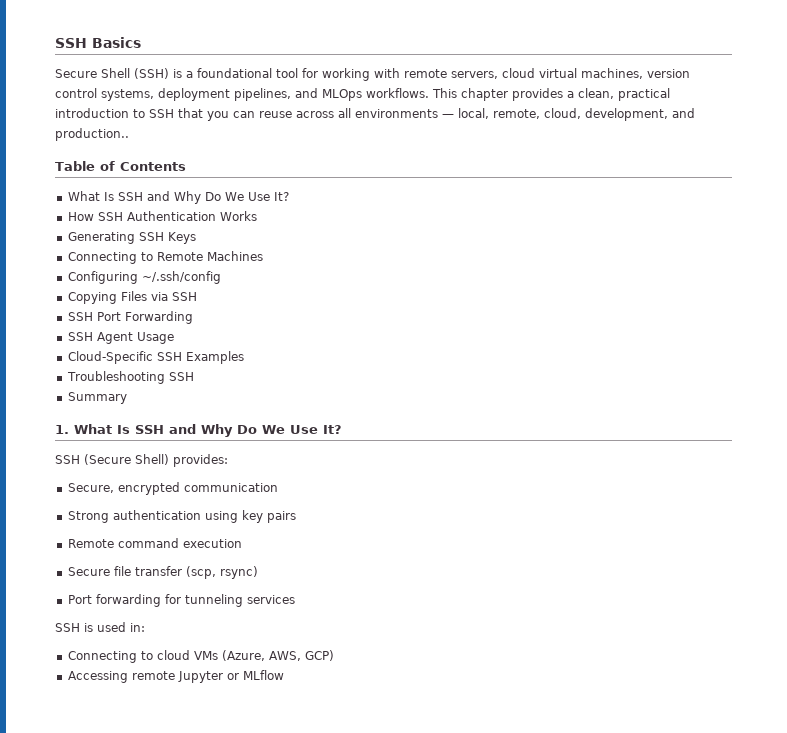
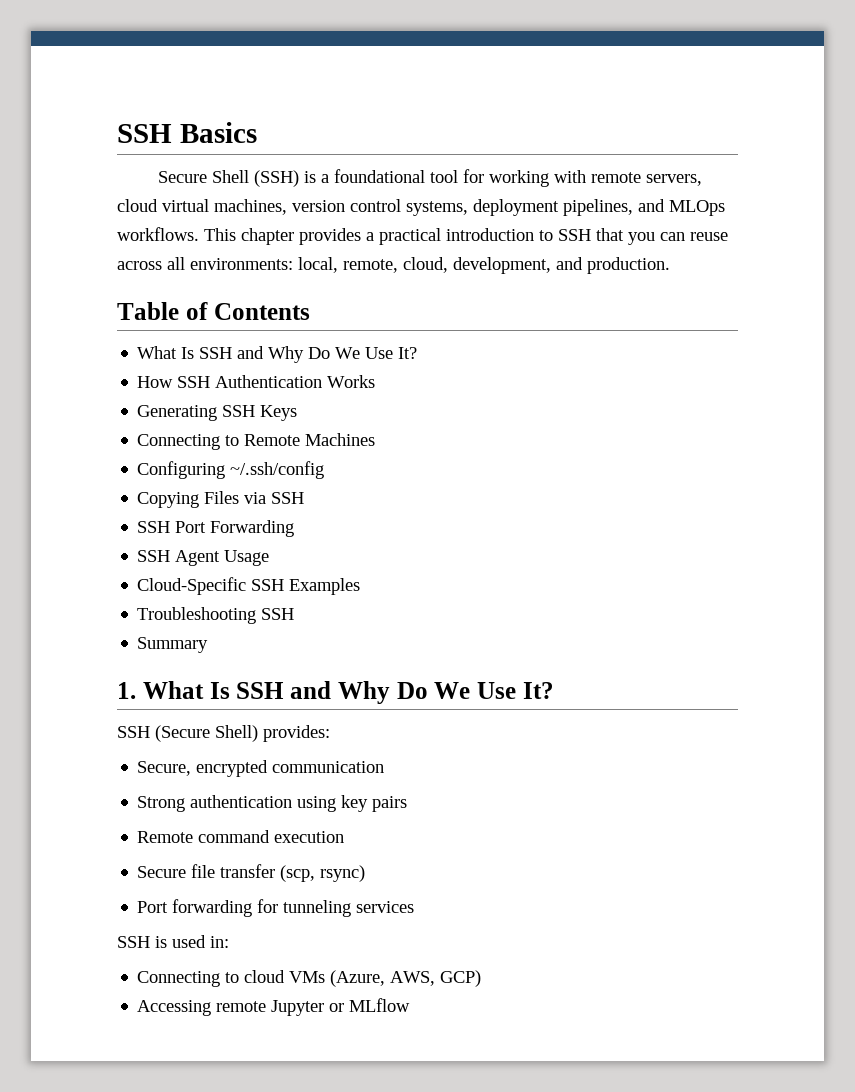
[578,88,614,99] clean, -> (374, 236) none
[355,109,454,118] environments — -> [190,258,293,270] environments:
[55,128,129,141] production.. -> [587,257,670,274] production.

